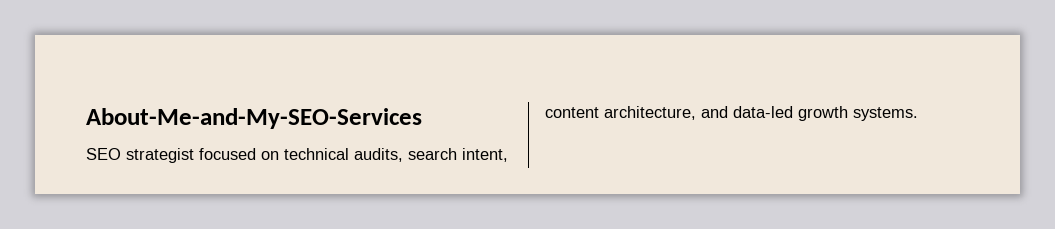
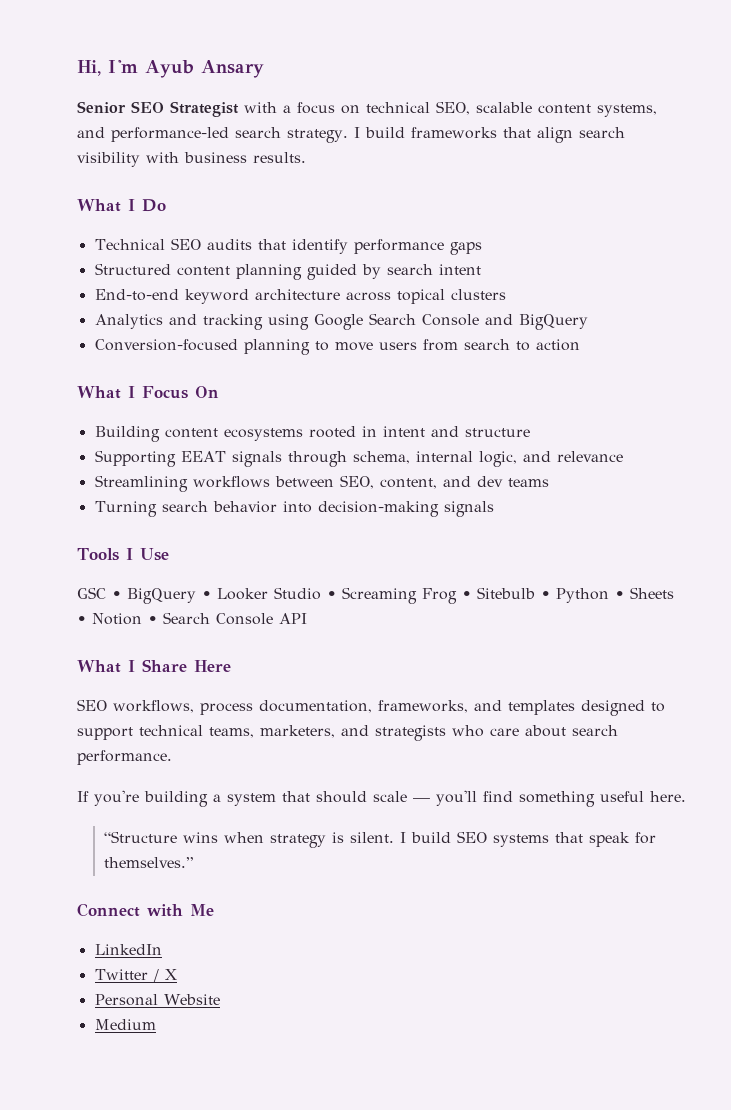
[86,108,422,129] [86,148,508,163] [545,106,918,121] About-Me-and-My-SEO-Services // SEO strategist focused on technical audits, search intent, content architecture, and data-led growth systems. -> [77,60,264,78] [77,101,657,117] [77,127,625,143] [77,152,306,167] [77,199,166,212] [94,238,482,255] [94,263,481,280] [94,289,506,304] [94,313,588,330] [94,339,580,355] [77,386,219,399] [94,426,530,442] [94,450,623,467] [94,475,549,492] [94,501,494,517] [77,548,169,561] [77,587,674,604] [77,612,307,625] [77,659,231,673] [77,699,665,716] [77,725,618,741] [77,750,172,765] [77,790,686,807] [104,831,657,848] [104,857,194,868] [77,903,214,917] [94,944,162,955] [94,969,177,982] [94,994,220,1006] [94,1019,156,1030] Hi, I'm Ayub Ansary // Senior SEO Strategist with a focus on technical SEO, scalable content systems, and performance-led search strategy. I build frameworks that align search visibility with business results. // What I Do // Technical SEO audits that identify performance gaps // Structured content planning guided by search intent // End-to-end keyword architecture across topical clusters // Analytics and tracking using Google Search Console and BigQuery // Conversion-focused planning to move users from search to action // What I Focus On // Building content ecosystems rooted in intent and structure // Supporting EEAT signals through schema, internal logic, and relevance // Streamlining workflows between SEO, content, and dev teams // Turning search behavior into decision-making signals // Tools I Use // GSC • BigQuery • Looker Studio • Screaming Frog • Sitebulb • Python • Sheets • Notion • Search Console API // What I Share Here // SEO workflows, process documentation, frameworks, and templates designed to support technical teams, marketers, and strategists who care about search performance. // If you're building a system that should scale — you'll find something useful here. // “Structure wins when strategy is silent. I build SEO systems that speak for themselves.” // Connect with Me // LinkedIn // Twitter / X // Personal Website // Medium

